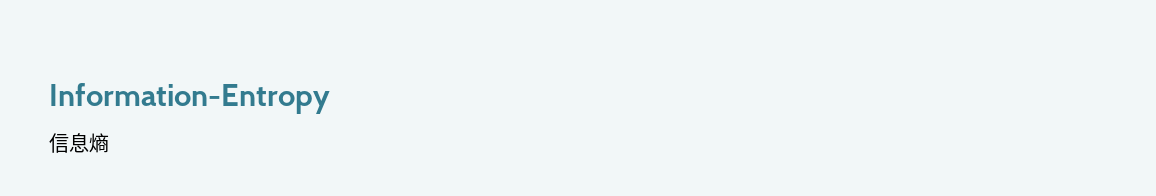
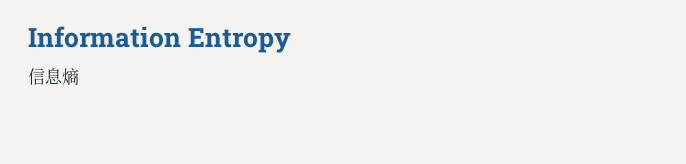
[49,83,330,114] Information-Entropy -> [28,26,292,53] Information Entropy

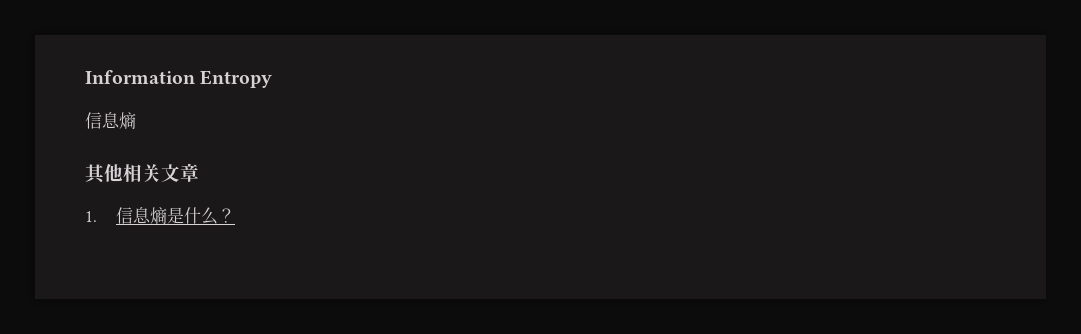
(79, 76) none -> [85,163,199,184] [85,207,235,225] // 其他相关文章 // 1.信息熵是什么？

